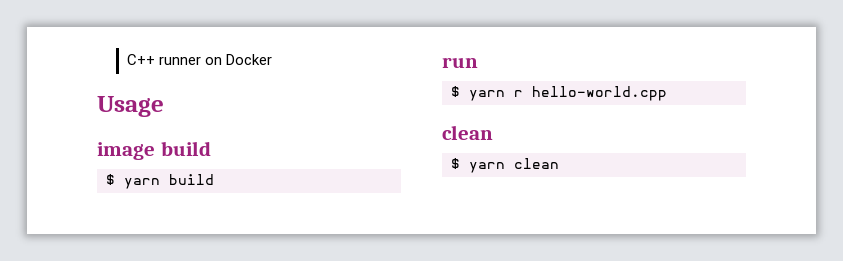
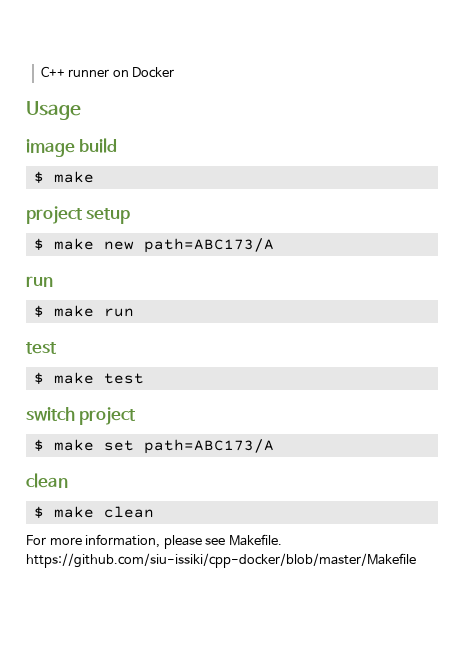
[124,174,214,189] [442,57,478,68] [451,86,667,101] yarn build // run // $ yarn r hello-world.cpp -> [53,171,94,183] [26,206,131,224] [33,238,274,253] [26,276,53,287] [33,305,134,317] [26,342,57,354] [33,372,144,384] [26,407,137,425] [33,439,274,454] make // project setup // $ make new path=ABC173/A // run // $ make run // test // $ make test // switch project // $ make set path=ABC173/A
[469,158,559,173] yarn clean -> [53,506,154,518] [26,534,282,549] [26,553,416,568] make clean // For more information, please see Makefile. https://github.com/siu-issiki/cpp-docker/blob/master/Makefile

